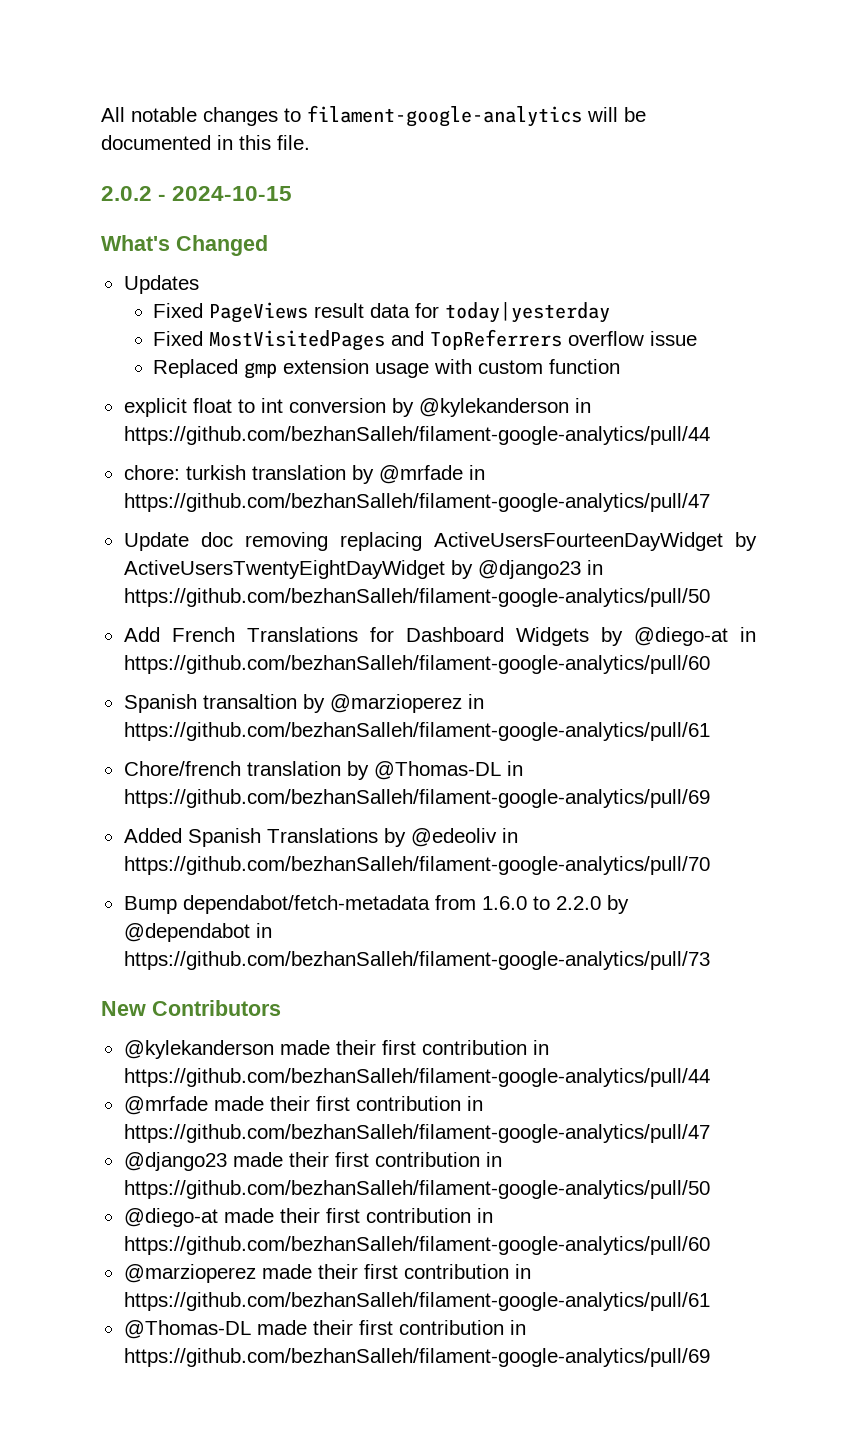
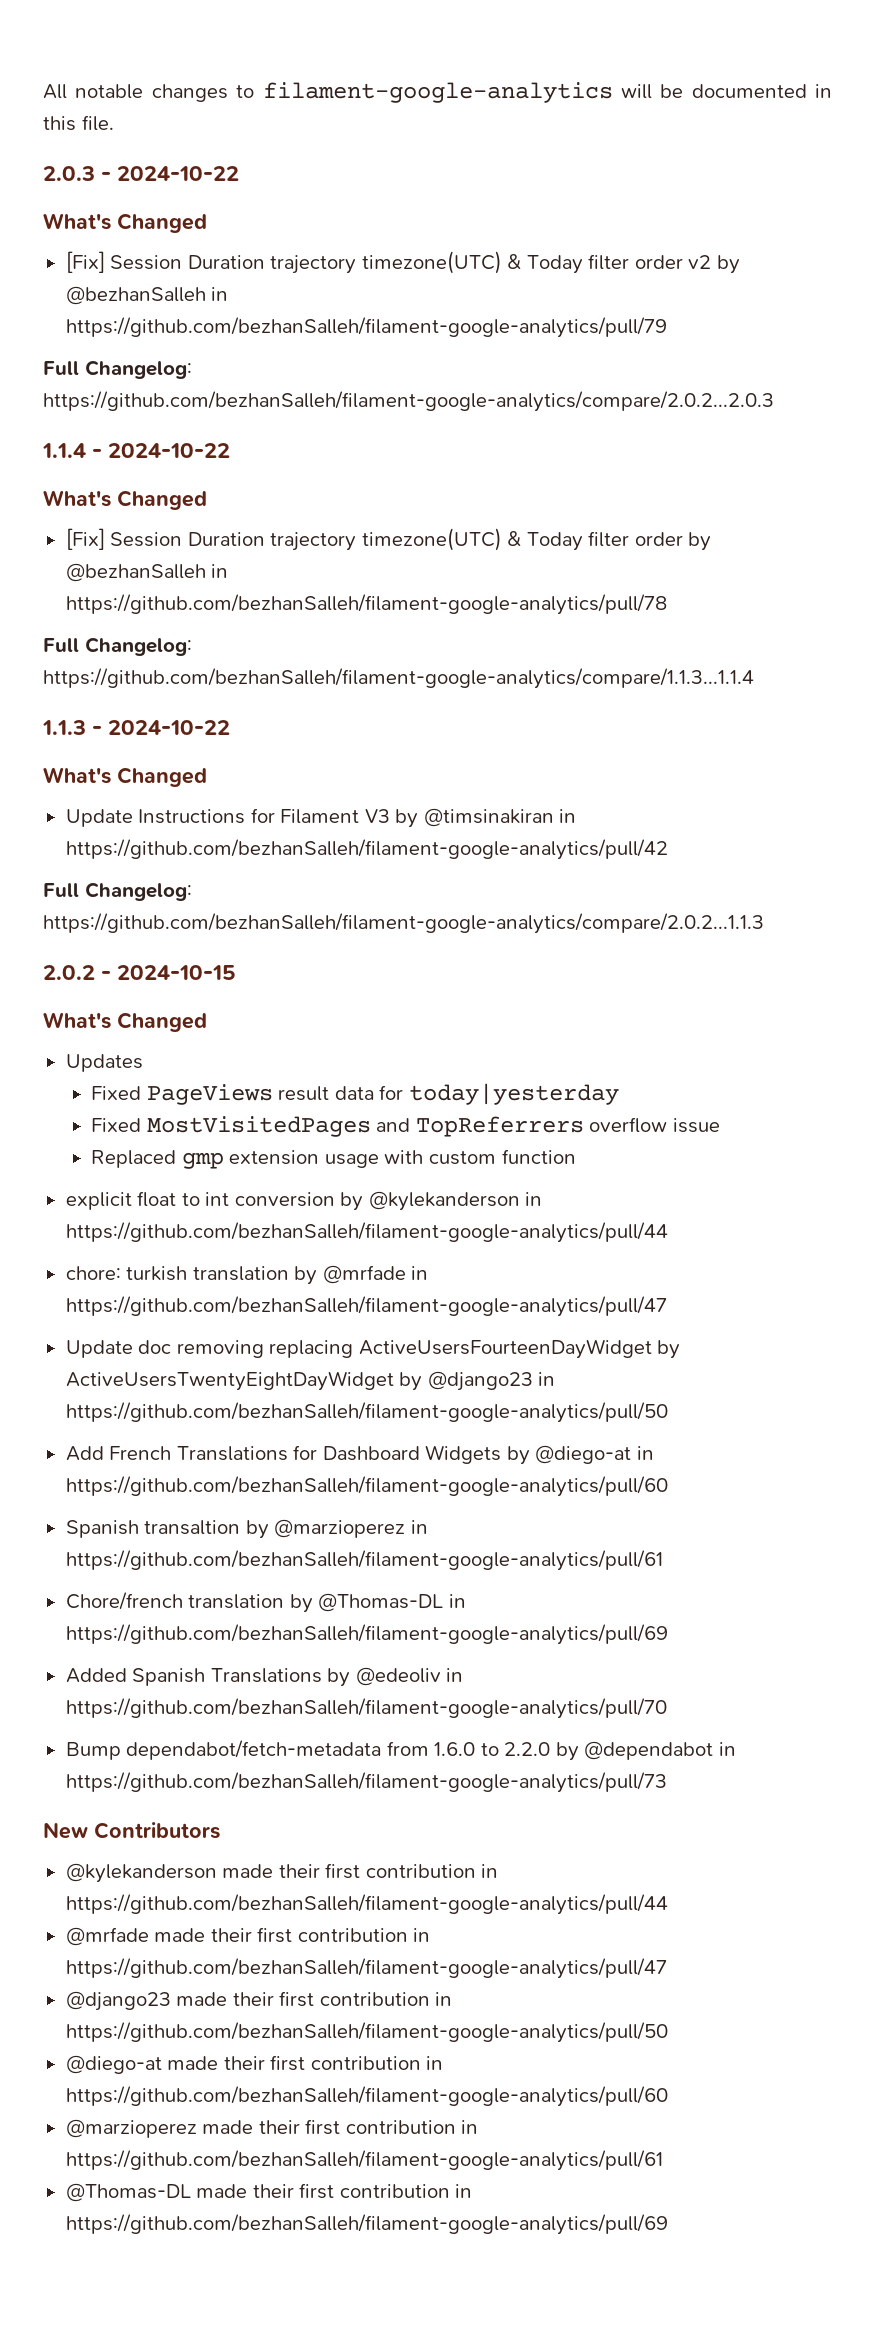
(310, 142) none -> [43,166,240,181] [43,213,207,233] [65,251,740,274] [65,286,229,305] [65,317,667,338] [43,360,192,379] [43,391,774,412] [42,443,231,458] [43,490,207,510] [65,528,712,551] [65,563,229,582] [65,594,667,615] [43,637,192,656] [43,668,754,689] [42,720,231,735] [43,767,207,787] [65,808,577,828] [65,839,668,860] [43,882,192,901] [43,913,764,934] // 2.0.3 - 2024-10-22 // What's Changed // [Fix] Session Duration trajectory timezone(UTC) & Today filter order v2 by @bezhanSalleh in https://github.com/bezhanSalleh/filament-google-analytics/pull/79 // Full Changelog: https://github.com/bezhanSalleh/filament-google-analytics/compare/2.0.2...2.0.3 // 1.1.4 - 2024-10-22 // What's Changed // [Fix] Session Duration trajectory timezone(UTC) & Today filter order by @bezhanSalleh in https://github.com/bezhanSalleh/filament-google-analytics/pull/78 // Full Changelog: https://github.com/bezhanSalleh/filament-google-analytics/compare/1.1.3...1.1.4 // 1.1.3 - 2024-10-22 // What's Changed // Update Instructions for Filament V3 by @timsinakiran in https://github.com/bezhanSalleh/filament-google-analytics/pull/42 // Full Changelog: https://github.com/bezhanSalleh/filament-google-analytics/compare/2.0.2...1.1.3

